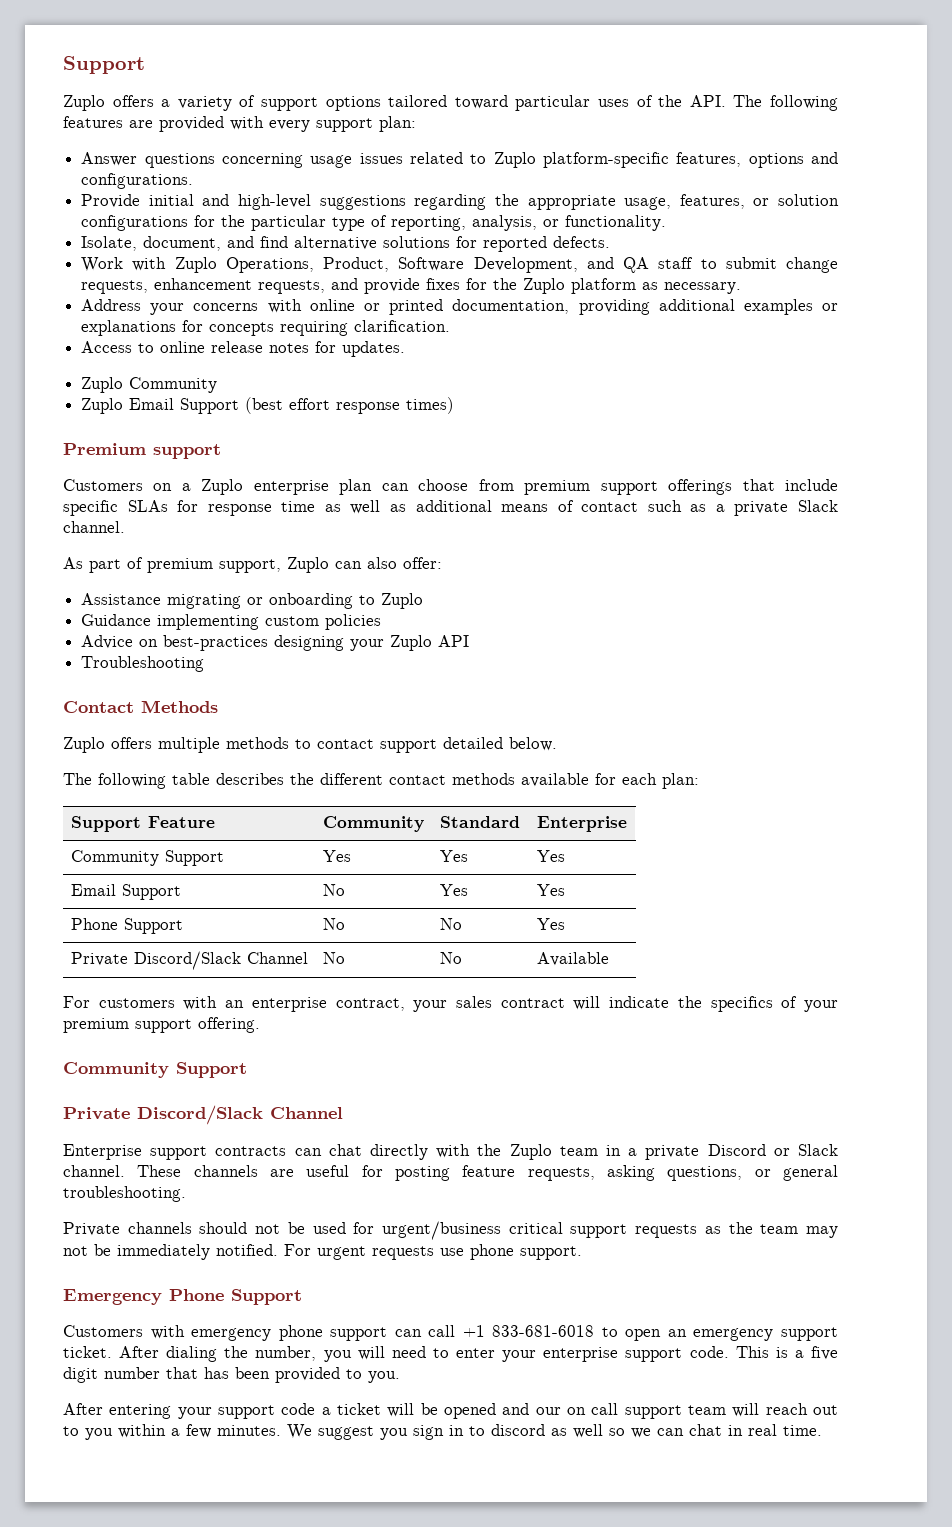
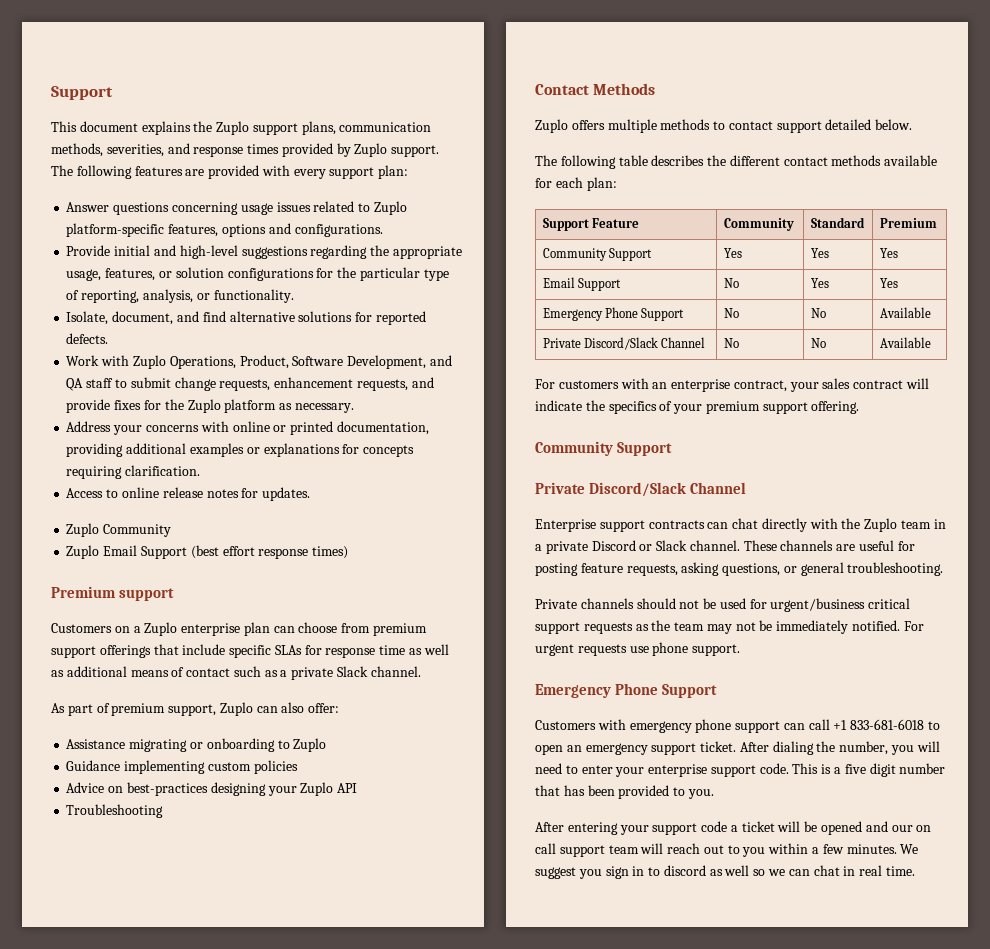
[63,56,145,74] [63,95,726,111] Support // Zuplo offers a variety of support options tailored toward particular uses of the API. -> [51,86,113,100] [51,121,432,135] [51,143,440,157] Support // This document explains the Zuplo support plans, communication methods, severities, and response times provided by Zuplo support.
[536,816,627,832] Enterprise -> [879,218,937,228] Premium
(565, 890) none -> [542,308,603,321] Emergency
[536,918,565,930] Yes -> [879,307,931,318] Available

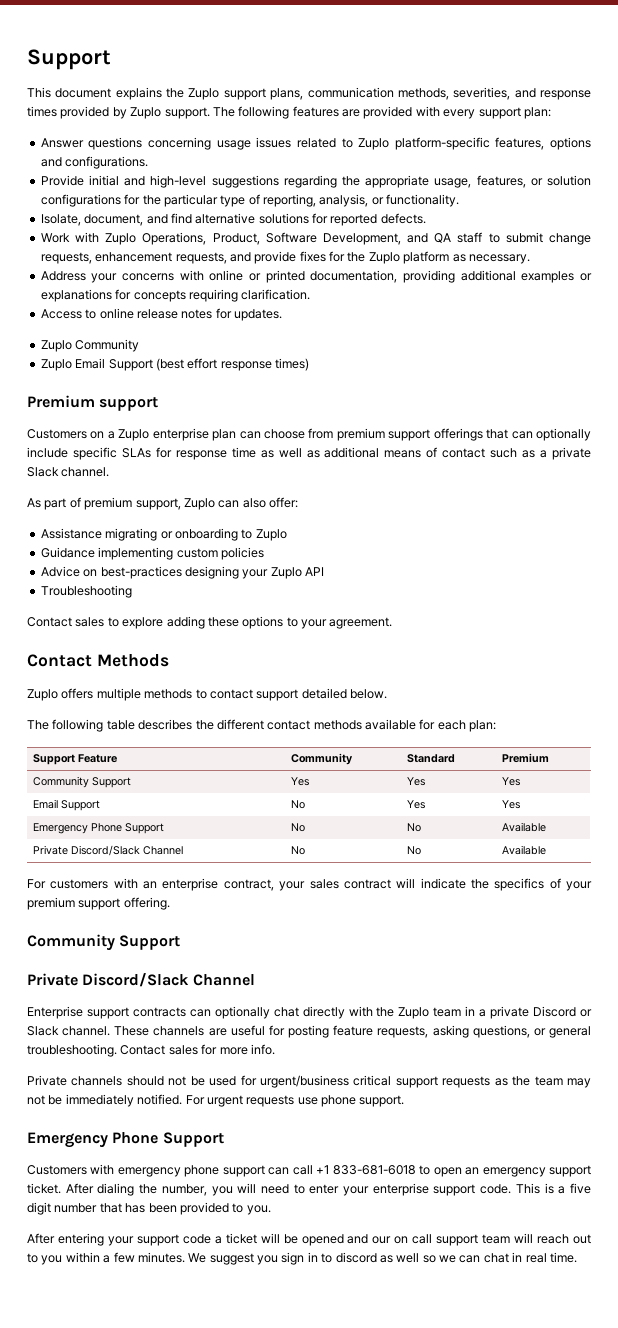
(179, 649) none -> [511,428,592,441] can optionally
(164, 811) none -> [27,616,393,629] // Contact sales to explore adding these options to your agreement.
(729, 525) none -> [214,1006,270,1019] optionally
(944, 569) none -> [120,1044,275,1055] Contact sales for more info.

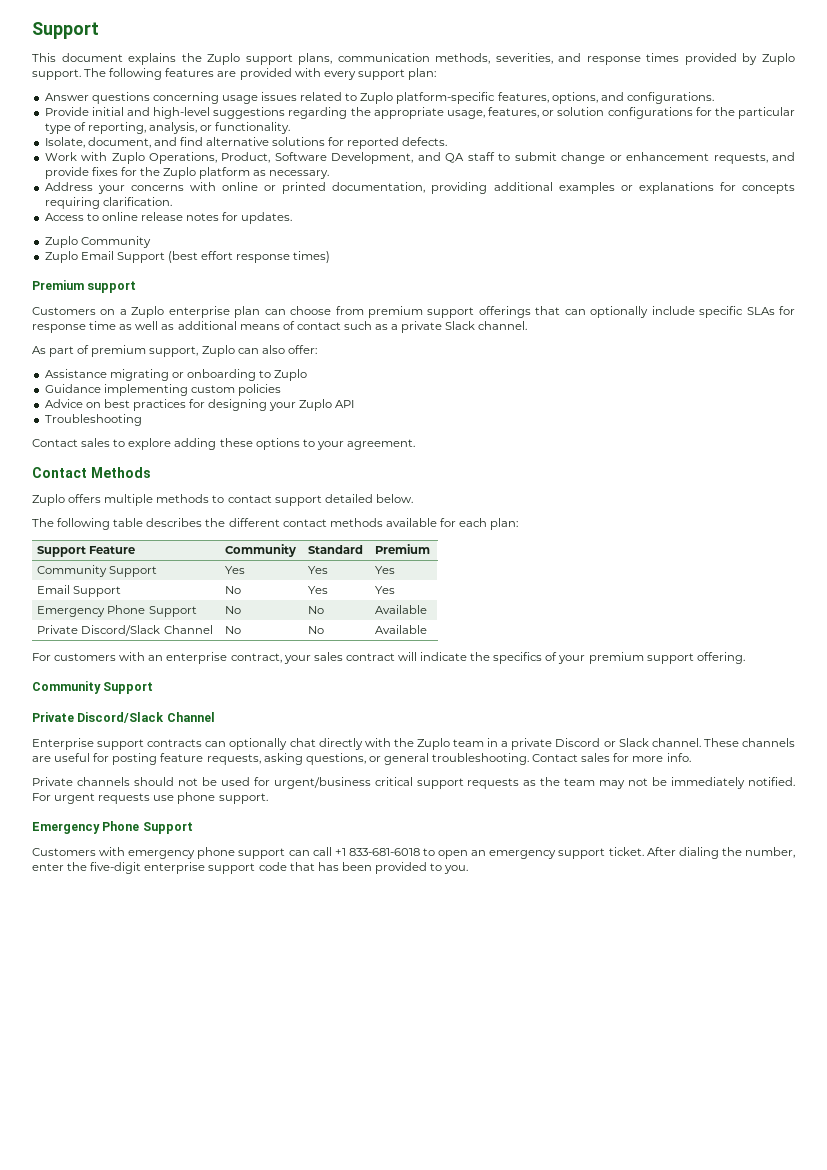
[550,137,591,150] options -> [551,92,598,104] options,
[40,252,92,264] requests, -> [609,155,622,161] or
[100,566,182,579] best-practices -> [103,399,206,411] best practices for
[211,1183,591,1196] [27,1202,98,1215] you will need to enter your enterprise support code. This is a five digit number -> [32,862,287,874] enter the five-digit enterprise support code
[27,1233,592,1246] [27,1252,577,1265] // After entering your support code a ticket will be opened and our on call support team will reach out to you within a few minutes. We suggest you sign in to discord as well so we can chat in real time. -> (469, 869) none

